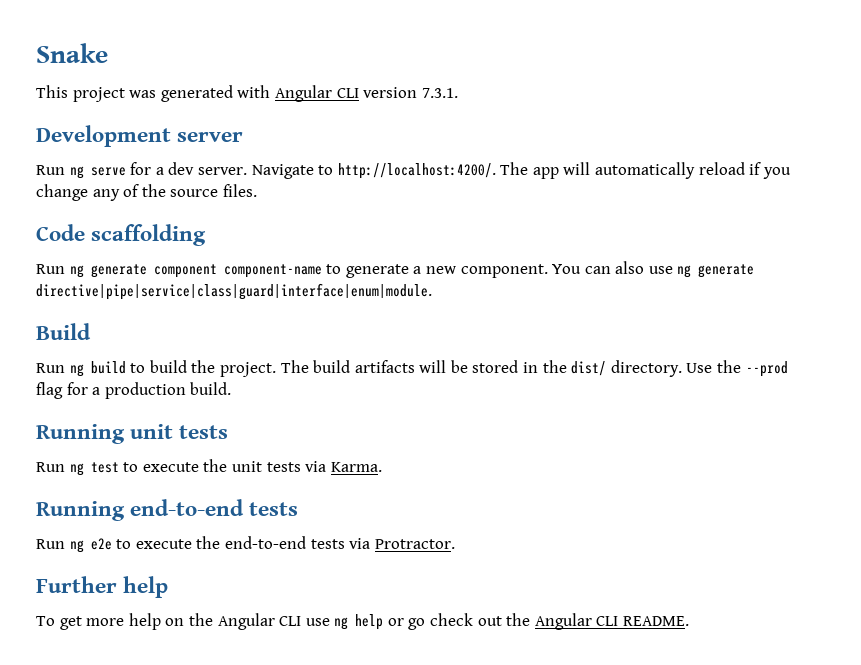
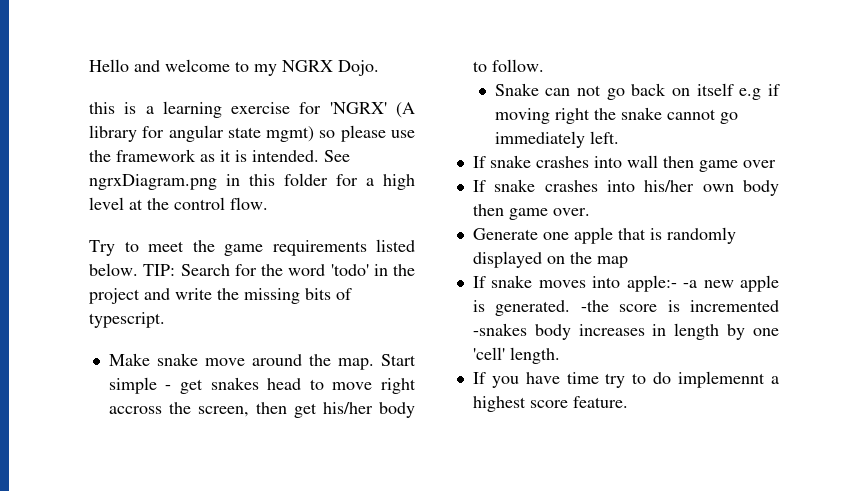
[36,43,108,63] [36,85,458,102] [36,125,244,147] [36,162,791,179] [36,184,257,201] [36,224,207,246] [36,261,755,278] [36,283,432,300] [36,323,91,340] [36,360,788,377] [36,382,232,399] [36,424,229,444] [36,459,382,476] [36,499,299,521] [36,536,455,553] [36,576,169,598] [36,613,690,630] Snake // This project was generated with Angular CLI version 7.3.1. // Development server // Run ng serve for a dev server. Navigate to http://localhost:4200/. The app will automatically reload if you change any of the source files. // Code scaffolding // Run ng generate component component-name to generate a new component. You can also use ng generate directive|pipe|service|class|guard|interface|enum|module. // Build // Run ng build to build the project. The build artifacts will be stored in the dist/ directory. Use the --prod flag for a production build. // Running unit tests // Run ng test to execute the unit tests via Karma. // Running end-to-end tests // Run ng e2e to execute the end-to-end tests via Protractor. // Further help // To get more help on the Angular CLI use ng help or go check out the Angular CLI README. -> [89,59,379,76] [89,101,415,118] [89,125,415,142] [89,149,350,162] [89,173,415,190] [89,197,268,210] [89,239,415,256] [89,263,415,276] [89,288,352,304] [89,312,165,328] [108,353,416,370] [108,377,416,394] [108,402,415,418] [472,59,544,72] [494,83,780,100] [494,107,738,124] [494,131,619,148] [472,155,776,172] [472,179,779,196] [472,204,590,220] [472,227,736,244] [472,251,628,268] [472,275,779,292] [472,300,779,316] [472,323,779,340] [472,347,560,364] [472,371,779,388] [472,396,628,412] Hello and welcome to my NGRX Dojo. // this is a learning exercise for 'NGRX' (A library for angular state mgmt) so please use the framework as it is intended. See ngrxDiagram.png in this folder for a high level at the control flow. // Try to meet the game requirements listed below. TIP: Search for the word 'todo' in the project and write the missing bits of typescript. // Make snake move around the map. Start simple - get snakes head to move right accross the screen, then get his/her body to follow. // Snake can not go back on itself e.g if moving right the snake cannot go immediately left. // If snake crashes into wall then game over // If snake crashes into his/her own body then game over. // Generate one apple that is randomly displayed on the map // If snake moves into apple:- -a new apple is generated. -the score is incremented -snakes body increases in length by one 'cell' length. // If you have time try to do implemennt a highest score feature.

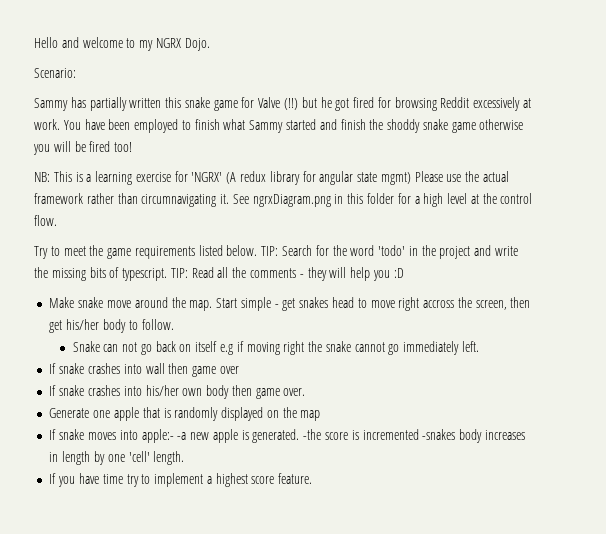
[89,102,115,114] this -> [34,68,76,78] [34,97,532,111] [34,119,524,133] [33,141,133,155] [34,171,72,182] Scenario: // Sammy has partially written this snake game for Valve (!!) but he got fired for browsing Reddit excessively at work. You have been employed to finish what Sammy started and finish the shoddy snake game otherwise you will be fired too! // NB: This
(415, 110) none -> [240,171,267,182] redux
[319,125,415,142] [89,149,319,162] so please use the framework as it is intended. -> [414,171,510,182] [34,193,230,207] Please use the actual framework rather than circumnavigating it.
(165, 320) none -> [170,267,404,281] TIP: Read all the comments - they will help you :D
[653,371,766,388] do implemennt -> [154,473,204,487] implement

